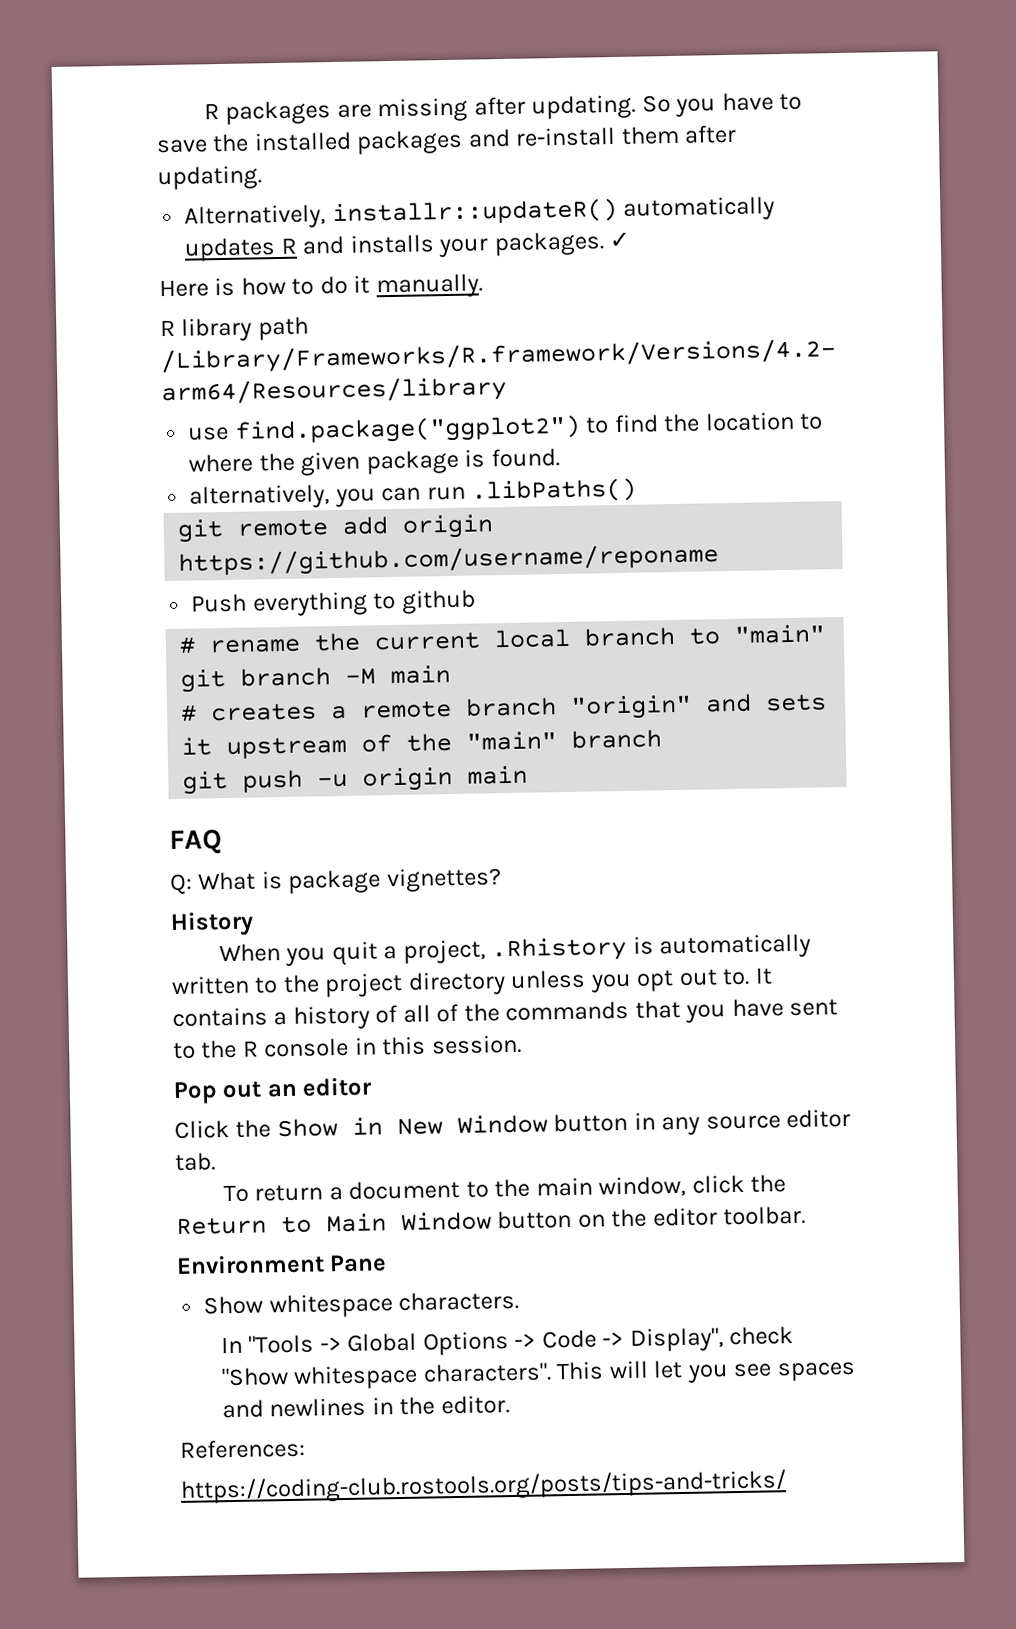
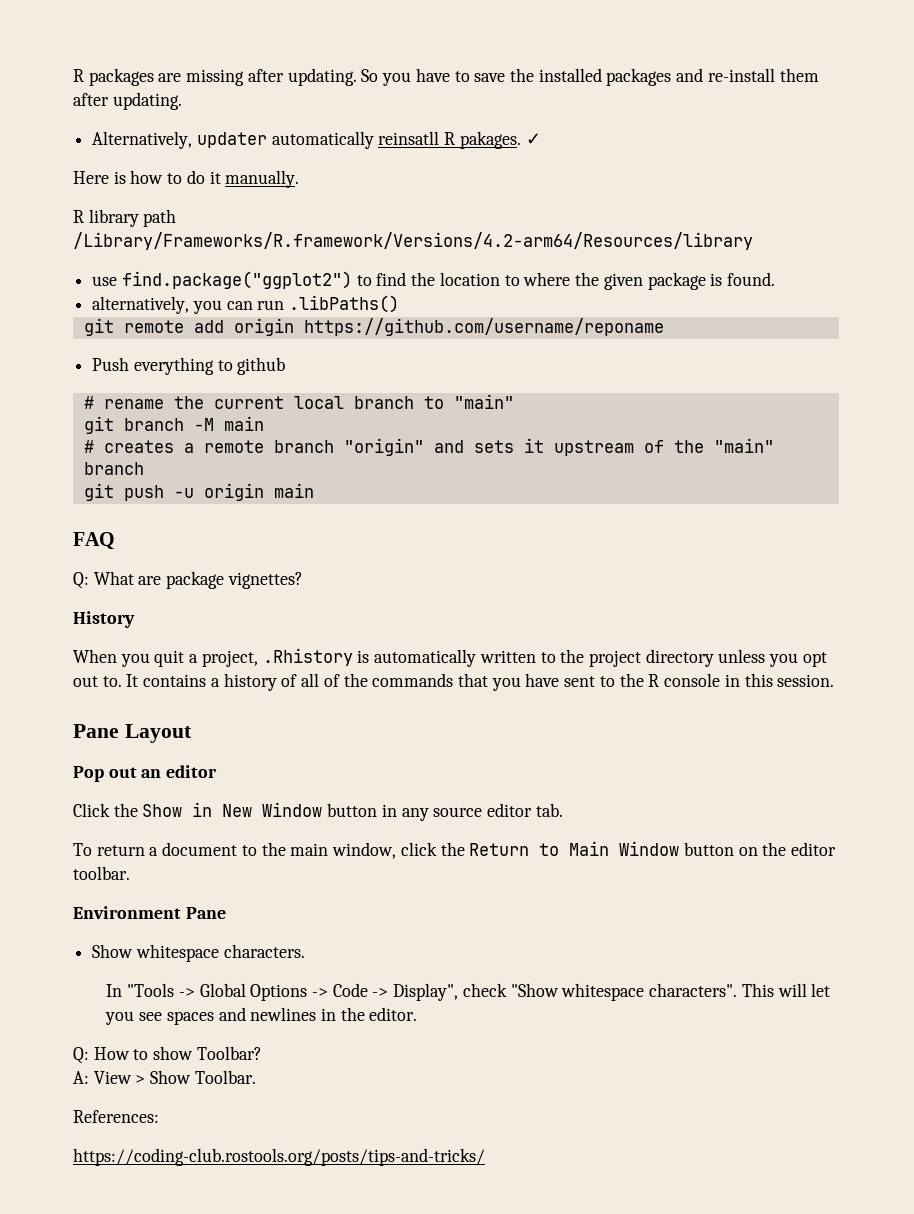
[331,196,776,227] [184,231,605,262] installr::updateR() automatically updates R and installs your packages. -> [196,131,521,149] updater automatically reinsatll R pakages.
[260,871,283,890] is -> [138,576,162,585] are
(522, 1044) none -> [73,724,192,743] // Pane Layout
(510, 1405) none -> [73,1046,262,1064] [73,1070,256,1084] // Q: How to show Toolbar? // A: View > Show Toolbar.

